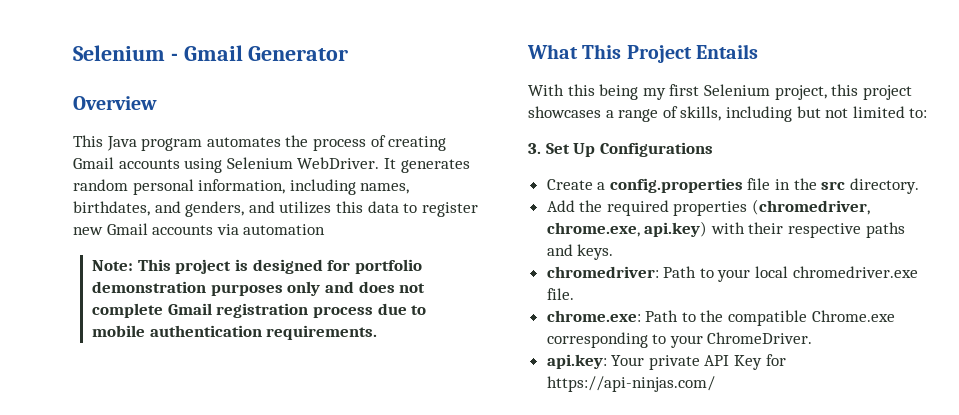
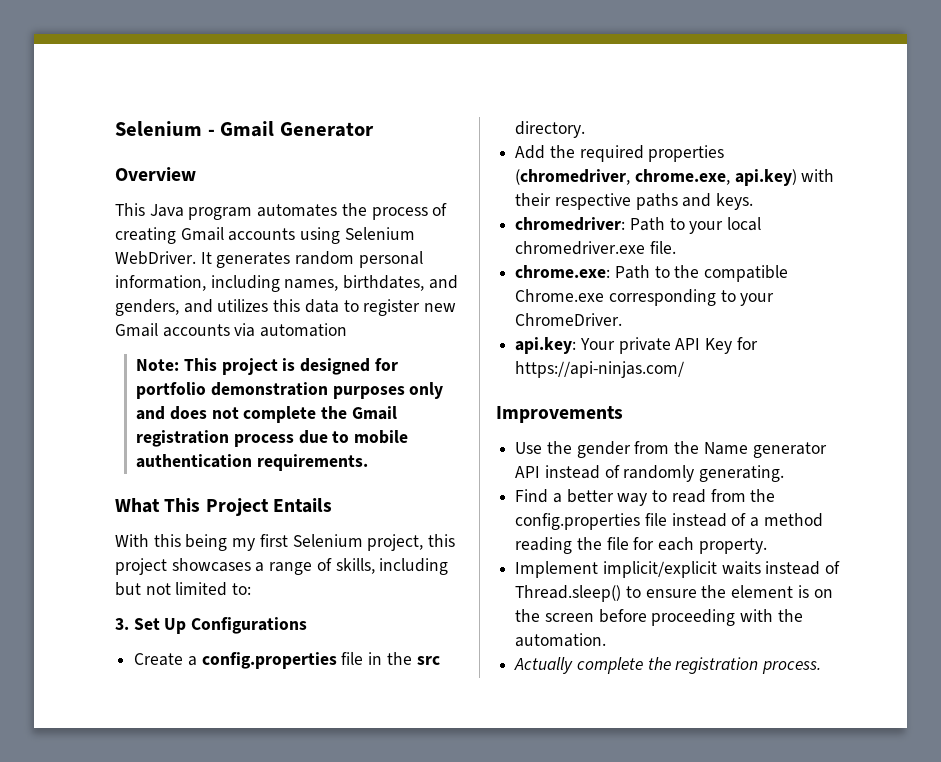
(164, 310) none -> [321,406,348,419] the
(715, 384) none -> [496,406,623,423] [515,441,827,458] [515,465,785,482] [515,489,776,506] [515,513,823,530] [515,537,767,554] [515,561,841,578] [515,585,833,602] [515,609,803,626] [515,633,607,647] [514,657,822,674] // Improvements // Use the gender from the Name generator API instead of randomly generating. // Find a better way to read from the config.properties file instead of a method reading the file for each property. // Implement implicit/explicit waits instead of Thread.sleep() to ensure the element is on the screen before proceeding with the automation. // Actually complete the registration process.

